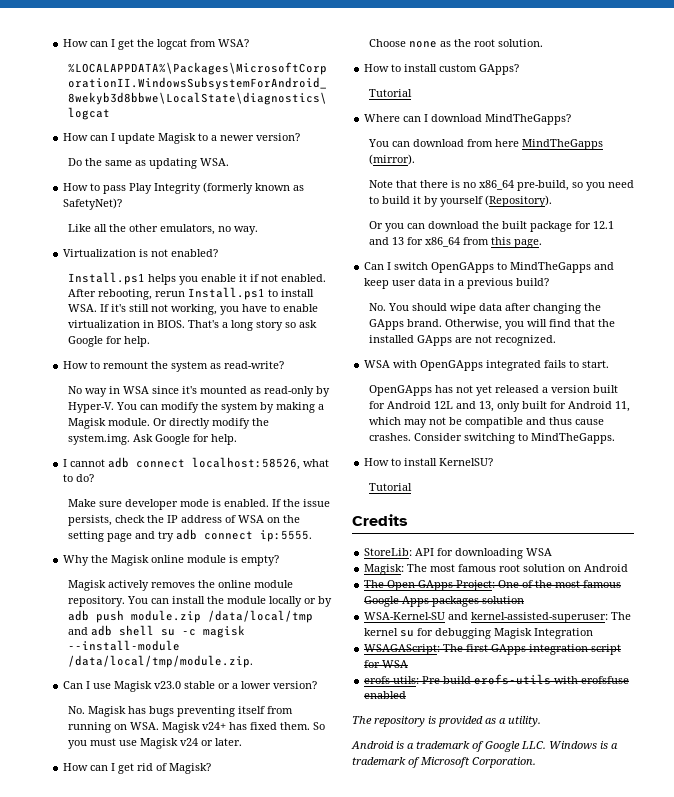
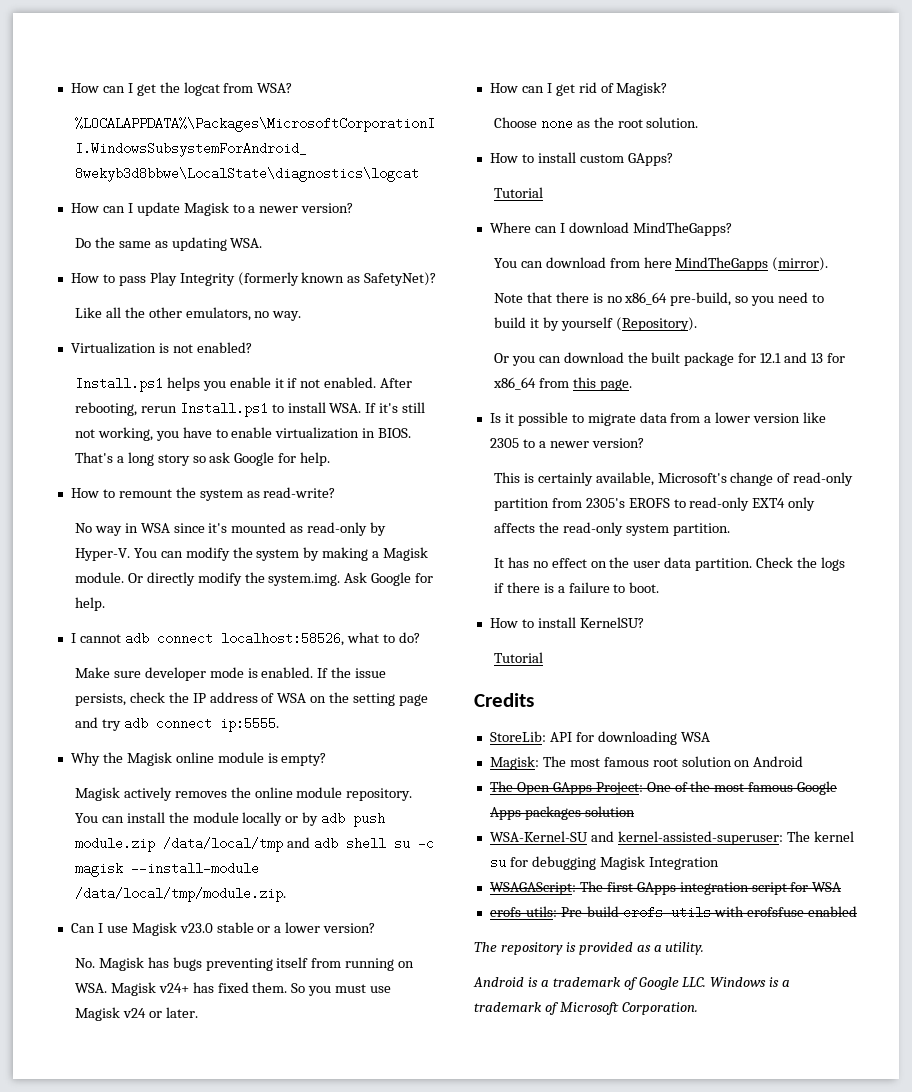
[364,262,615,273] [364,278,550,289] [368,303,601,314] [368,319,615,330] [368,335,556,346] [364,360,610,371] [368,385,618,396] [368,401,630,412] [368,417,604,428] [368,433,615,444] Can I switch OpenGApps to MindTheGapps and keep user data in a previous build? // No. You should wipe data after changing the GApps brand. Otherwise, you will find that the installed GApps are not recognized. // WSA with OpenGApps integrated fails to start. // OpenGApps has not yet released a version built for Android 12L and 13, only built for Android 11, which may not be compatible and thus cause crashes. Consider switching to MindTheGapps. -> [489,412,827,426] [489,438,644,448] [493,472,854,486] [493,497,816,511] [493,522,730,536] [493,557,845,571] [493,582,660,593] Is it possible to migrate data from a lower version like 2305 to a newer version? // This is certainly available, Microsoft's change of read-only partition from 2305's EROFS to read-only EXT4 only affects the read-only system partition. // It has no effect on the user data partition. Check the logs if there is a failure to boot.

